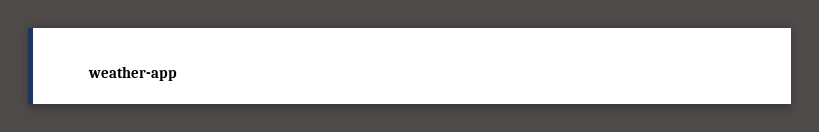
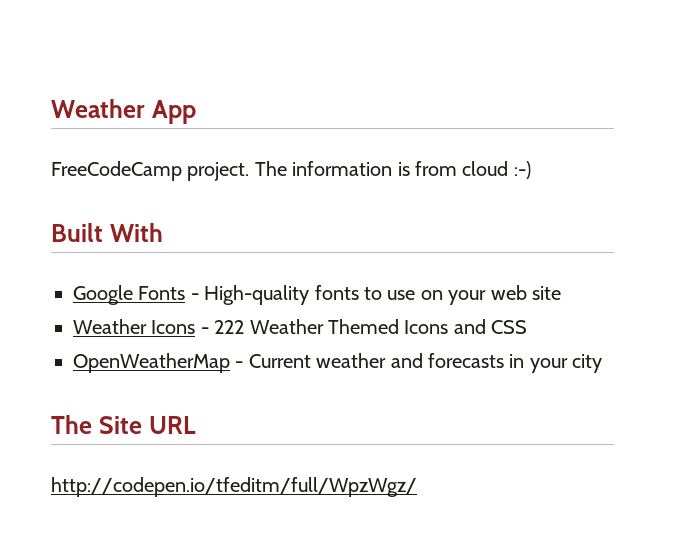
[88,66,177,81] weather-app -> [51,99,196,124] [51,161,531,181] [51,223,163,242] [73,285,561,305] [73,319,528,334] [73,353,603,373] [51,415,196,434] [51,477,417,497] Weather App // FreeCodeCamp project. The information is from cloud :-) // Built With // Google Fonts - High-quality fonts to use on your web site // Weather Icons - 222 Weather Themed Icons and CSS // OpenWeatherMap - Current weather and forecasts in your city // The Site URL // http://codepen.io/tfeditm/full/WpzWgz/

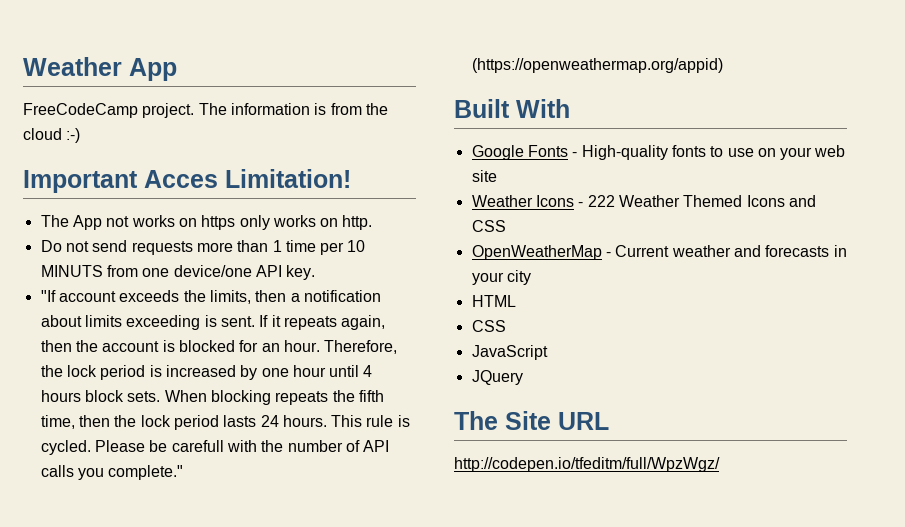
(457, 168) none -> [365,103,388,115] the
(531, 170) none -> [23,169,351,193] [40,215,373,230] [40,240,366,255] [40,265,316,280] [40,290,381,304] [40,315,386,330] [40,340,398,354] [40,365,373,380] [40,390,384,405] [40,415,410,430] [40,440,390,455] [40,465,184,480] [471,58,723,73] // Important Acces Limitation! // The App not works on https only works on http. // Do not send requests more than 1 time per 10 MINUTS from one device/one API key. // "If account exceeds the limits, then a notification about limits exceeding is sent. If it repeats again, then the account is blocked for an hour. Therefore, the lock period is increased by one hour until 4 hours block sets. When blocking repeats the fifth time, then the lock period lasts 24 hours. This rule is cycled. Please be carefull with the number of API calls you complete." (https://openweathermap.org/appid)
(603, 363) none -> [471,295,516,307] [471,320,506,332] [471,345,548,360] [471,370,523,385] // HTML // CSS // JavaScript // JQuery

